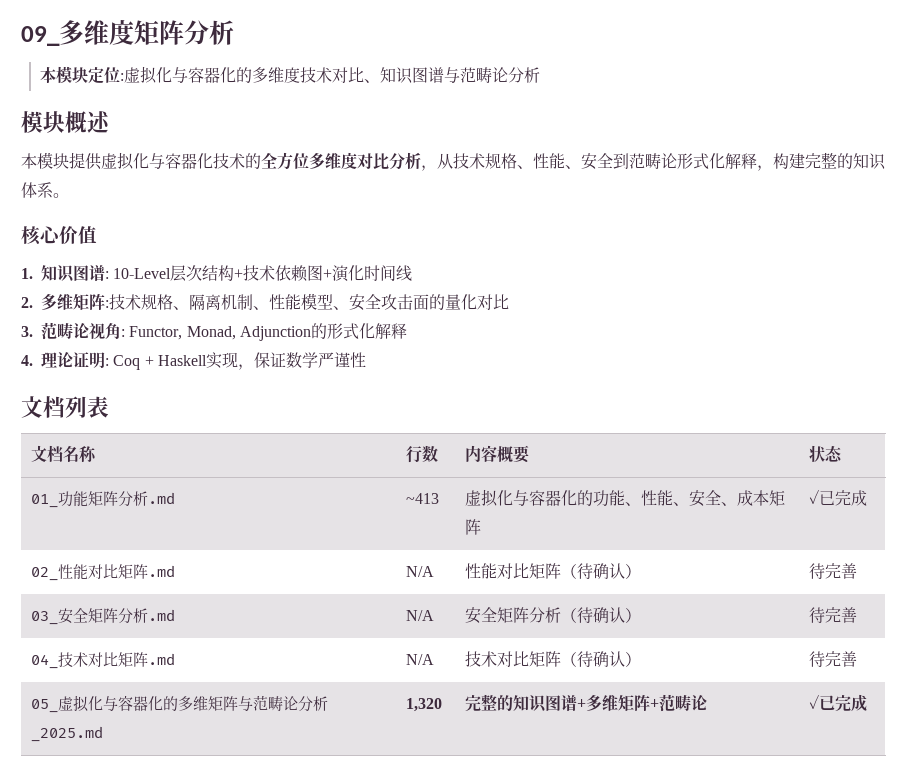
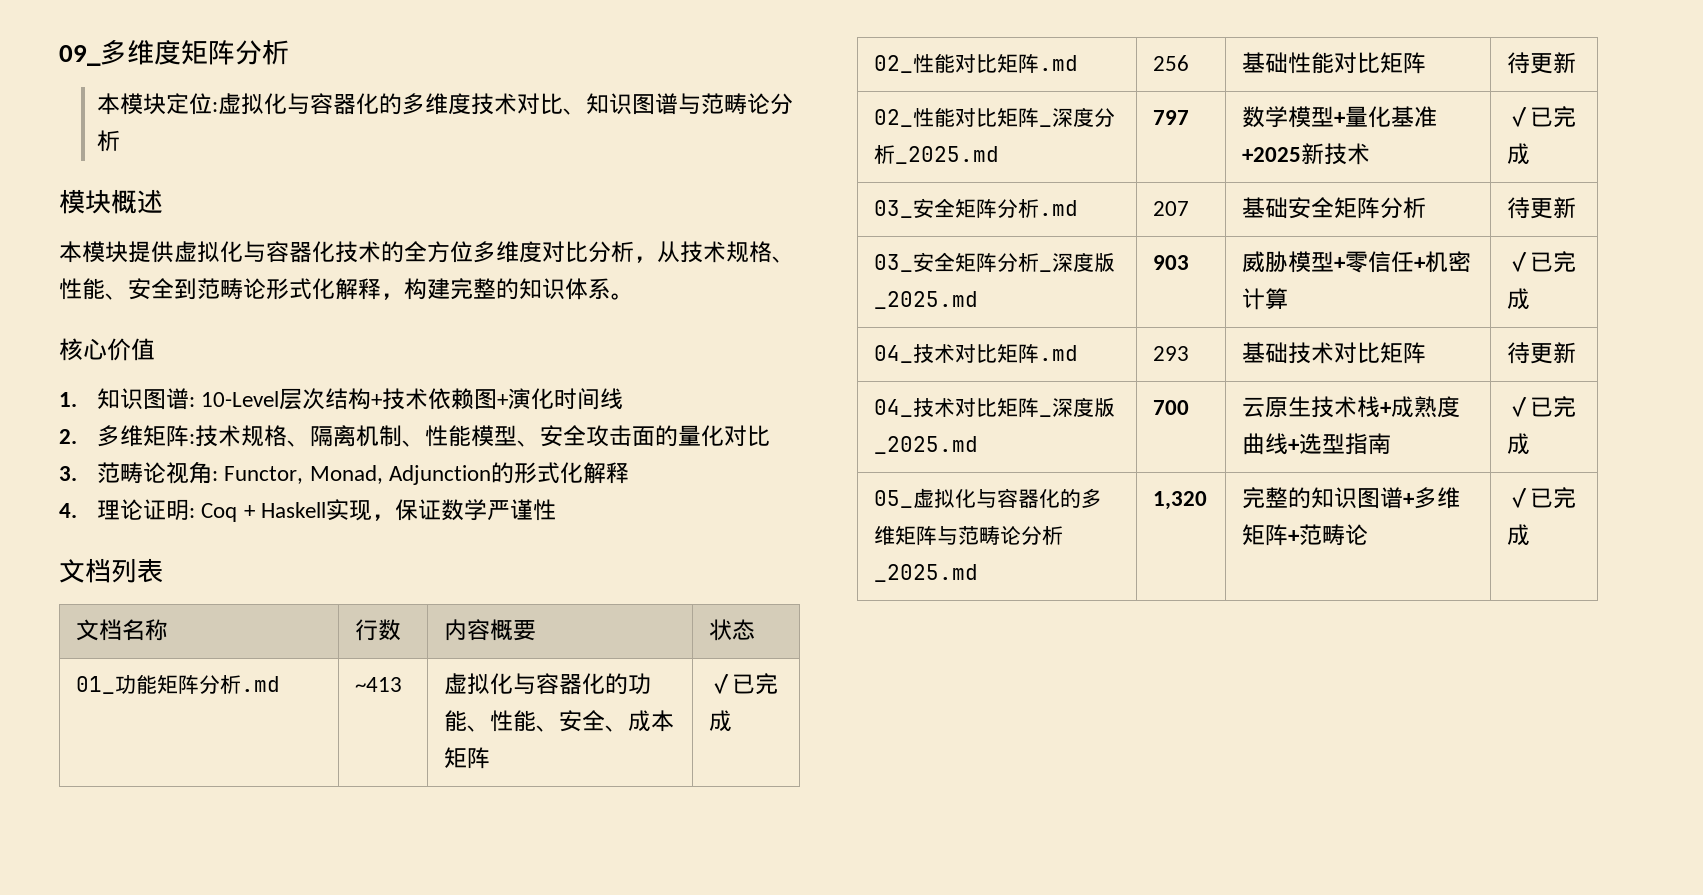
[406,566,435,577] [465,563,642,579] [809,563,858,579] N/A | 性能对比矩阵（待确认） | 待完善 -> [1152,55,1189,71] [1241,52,1426,74] [1506,52,1576,74] [873,107,1115,127] [873,145,999,164] [1152,110,1189,125] [1241,106,1437,128] [1241,143,1370,165] [1506,106,1576,128] [1506,143,1530,165] 256 | 基础性能对比矩阵 | 待更新 // 02_性能对比矩阵_深度分析_2025.md | 797 | 数学模型+量化基准+2025新技术 | ✓已完成
[406,610,435,621] [465,607,642,624] [809,607,858,623] N/A | 安全矩阵分析（待确认） | 待完善 -> [1152,201,1189,216] [1241,197,1426,219] [1506,197,1576,219] [873,252,1115,272] [873,291,978,309] [1152,255,1189,270] [1241,251,1471,273] [1241,288,1288,310] [1506,251,1576,273] [1506,288,1530,310] 207 | 基础安全矩阵分析 | 待更新 // 03_安全矩阵分析_深度版_2025.md | 903 | 威胁模型+零信任+机密计算 | ✓已完成
[406,654,435,665] [465,651,642,667] [809,651,858,667] N/A | 技术对比矩阵（待确认） | 待完善 -> [1152,346,1189,361] [1241,342,1426,364] [1506,342,1576,364] [873,397,1115,417] [873,436,978,454] [1152,400,1189,415] [1241,396,1460,418] [1241,433,1391,455] [1506,396,1576,418] [1506,433,1530,455] 293 | 基础技术对比矩阵 | 待更新 // 04_技术对比矩阵_深度版_2025.md | 700 | 云原生技术栈+成熟度曲线+选型指南 | ✓已完成

